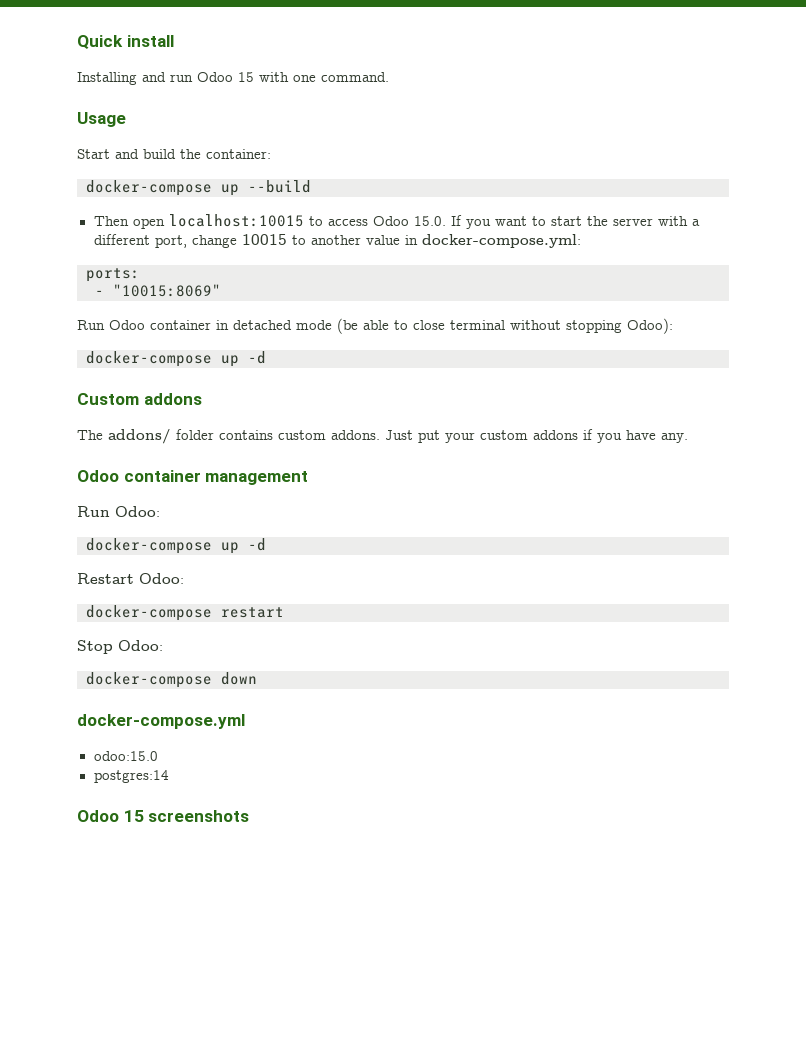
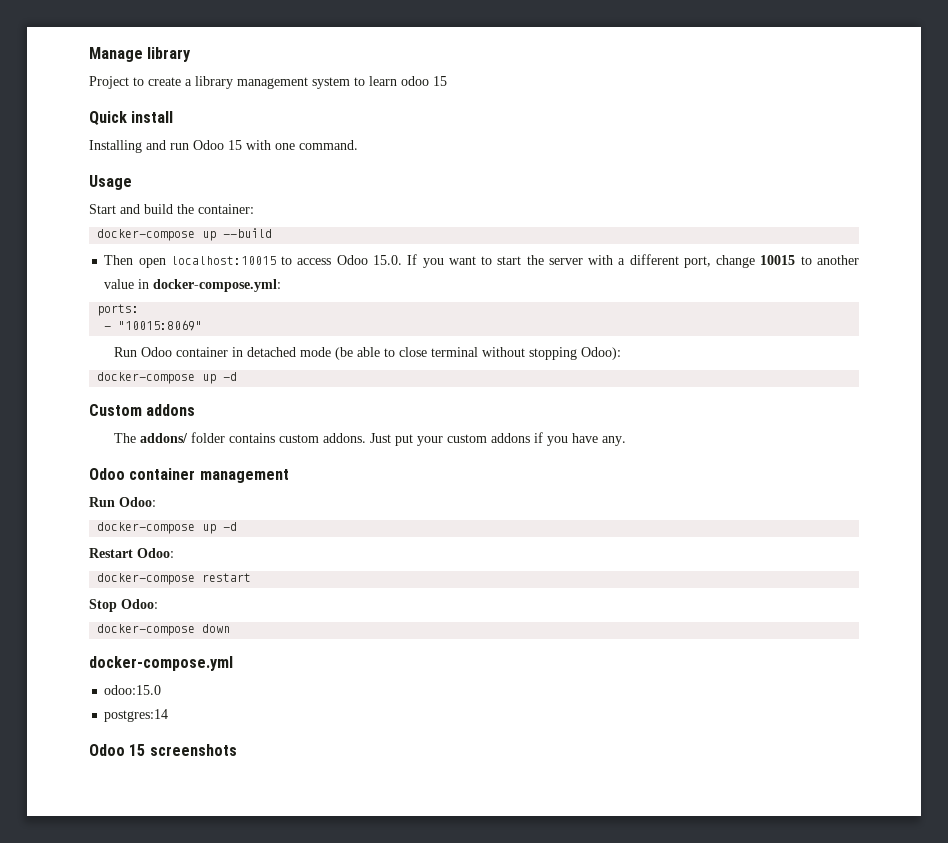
(77, 42) none -> [89,47,192,62] [89,76,447,89] Manage library // Project to create a library management system to learn odoo 15 //

